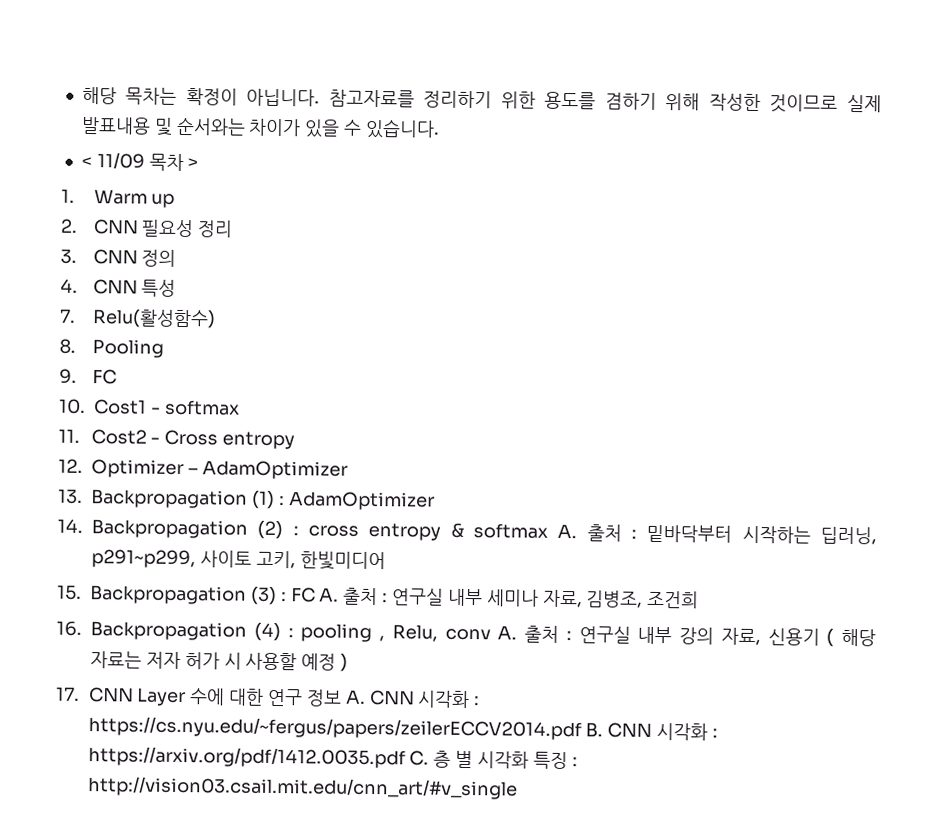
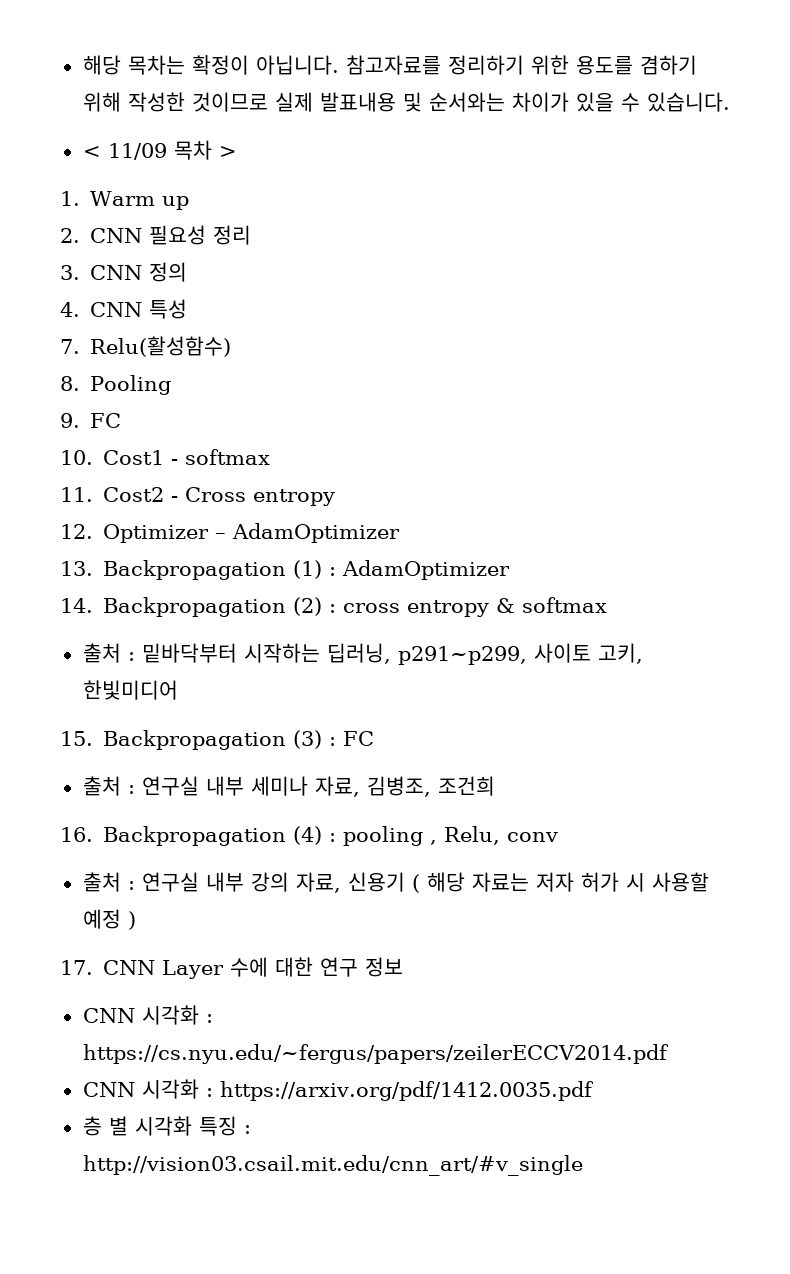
[557,523,578,539] A. -> (608, 605) //
[319,587,340,602] A. -> (375, 738) //
[497,625,518,640] A. -> (559, 837) //
[344,689,366,704] A. -> (404, 967) //
[585,722,604,738] B. -> (669, 1054) //
[409,750,430,766] C. -> (594, 1091) //

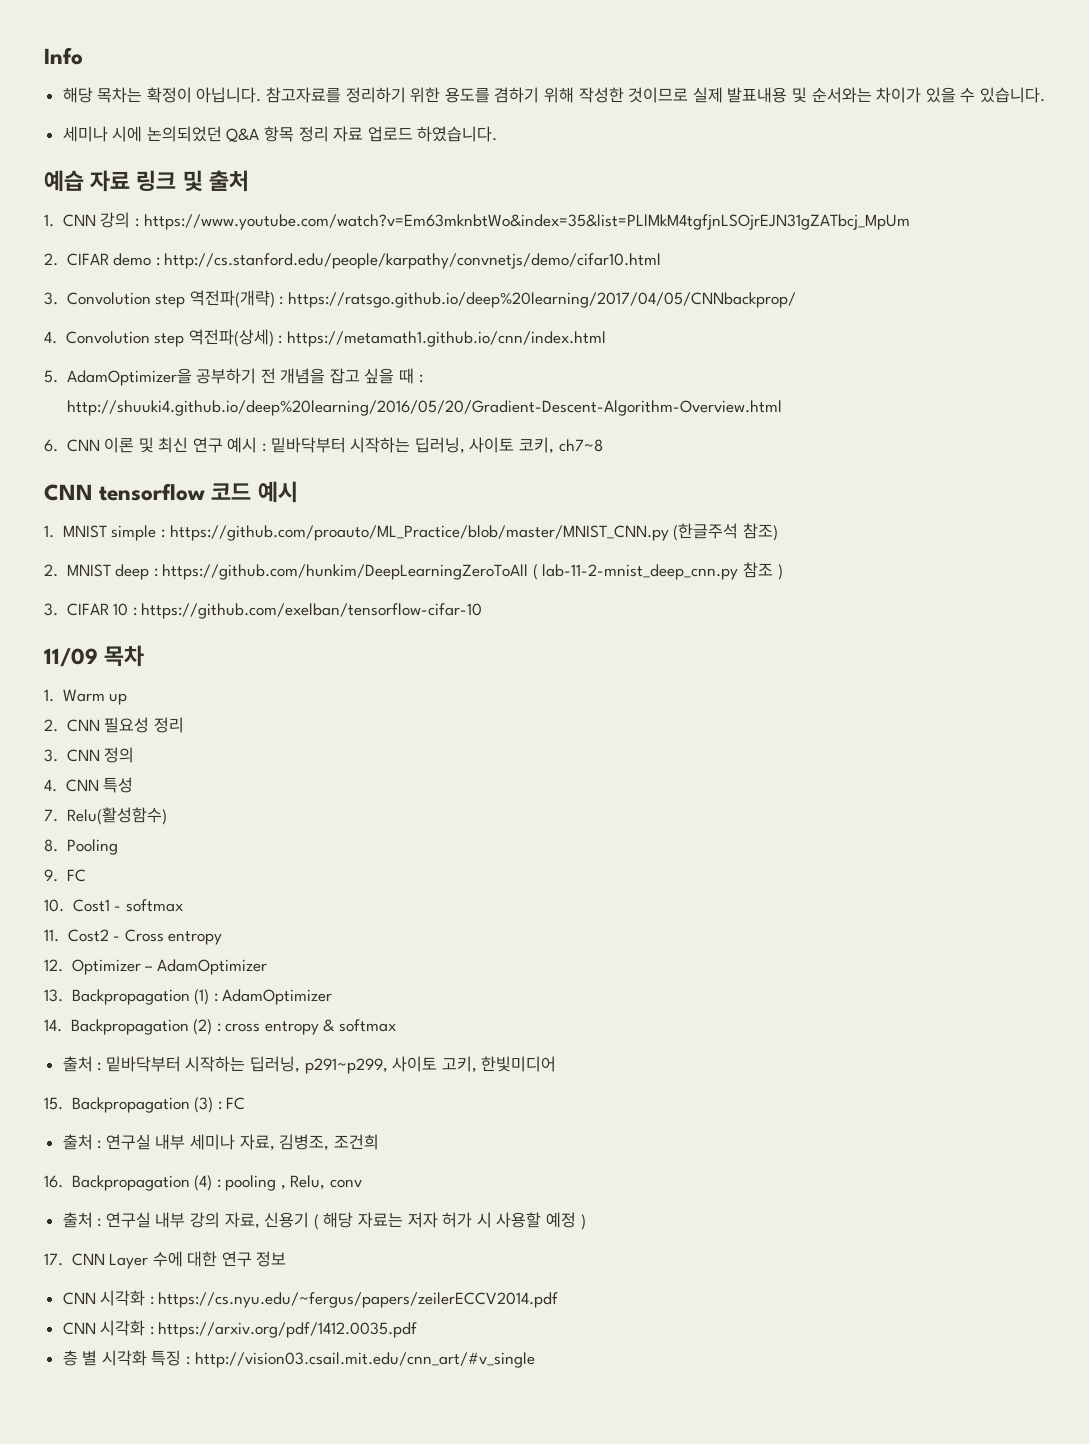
(82, 65) none -> [44,47,83,65] Info //
[82,146,101,158] < -> [62,126,498,142] [44,170,249,192] [44,212,910,230] [44,253,662,269] [44,290,796,308] [44,329,606,347] [44,368,423,386] [66,400,782,416] [44,437,603,454] [44,481,298,503] [44,523,778,541] [44,562,783,580] [44,603,483,619] 세미나 시에 논의되었던 Q&A 항목 정리 자료 업로드 하였습니다. // 예습 자료 링크 및 출처 // 1. CNN 강의 : https://www.youtube.com/watch?v=Em63mknbtWo&index=35&list=PLlMkM4tgfjnLSOjrEJN31gZATbcj_MpUm // 2. CIFAR demo : http://cs.stanford.edu/people/karpathy/convnetjs/demo/cifar10.html // 3. Convolution step 역전파(개략) : https://ratsgo.github.io/deep%20learning/2017/04/05/CNNbackprop/ // 4. Convolution step 역전파(상세) : https://metamath1.github.io/cnn/index.html // 5. AdamOptimizer을 공부하기 전 개념을 잡고 싶을 때 : http://shuuki4.github.io/deep%20learning/2016/05/20/Gradient-Descent-Algorithm-Overview.html // 6. CNN 이론 및 최신 연구 예시 : 밑바닥부터 시작하는 딥러닝, 사이토 코키, ch7~8 // CNN tensorflow 코드 예시 // 1. MNIST simple : https://github.com/proauto/ML_Practice/blob/master/MNIST_CNN.py (한글주석 참조) // 2. MNIST deep : https://github.com/hunkim/DeepLearningZeroToAll ( lab-11-2-mnist_deep_cnn.py 참조 ) // 3. CIFAR 10 : https://github.com/exelban/tensorflow-cifar-10 //
[218,146,237,158] > -> (145, 656) none

